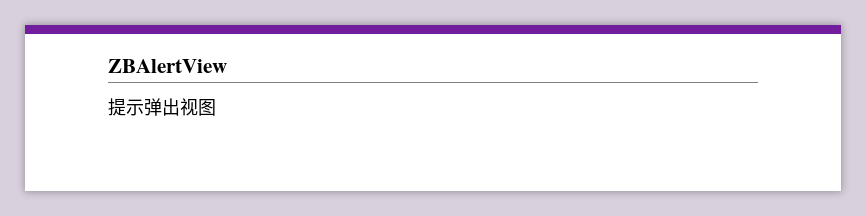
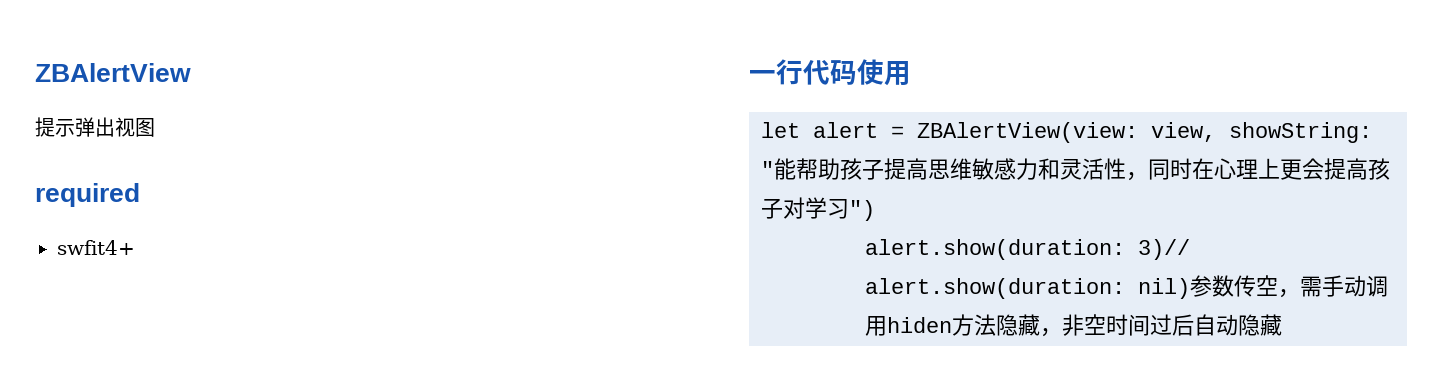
(216, 107) none -> [35,183,140,207] [57,240,135,255] [749,59,911,86] [761,122,1372,143] [761,158,1390,181] [761,197,875,221] [865,239,1190,260] [865,275,1388,299] [865,314,1282,337] // required // swfit4+ // 一行代码使用 // let alert = ZBAlertView(view: view, showString: "能帮助孩子提高思维敏感力和灵活性，同时在心理上更会提高孩子对学习") // alert.show(duration: 3)// alert.show(duration: nil)参数传空，需手动调用hiden方法隐藏，非空时间过后自动隐藏

